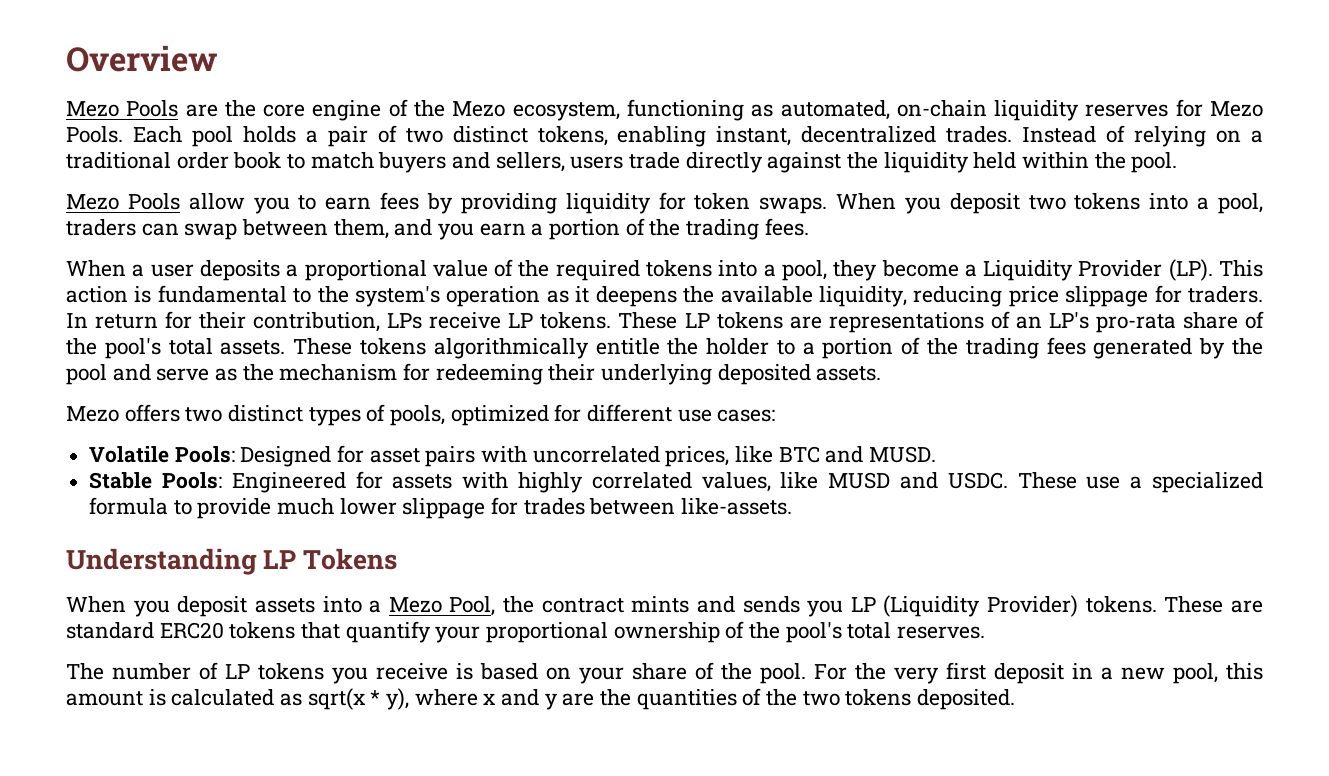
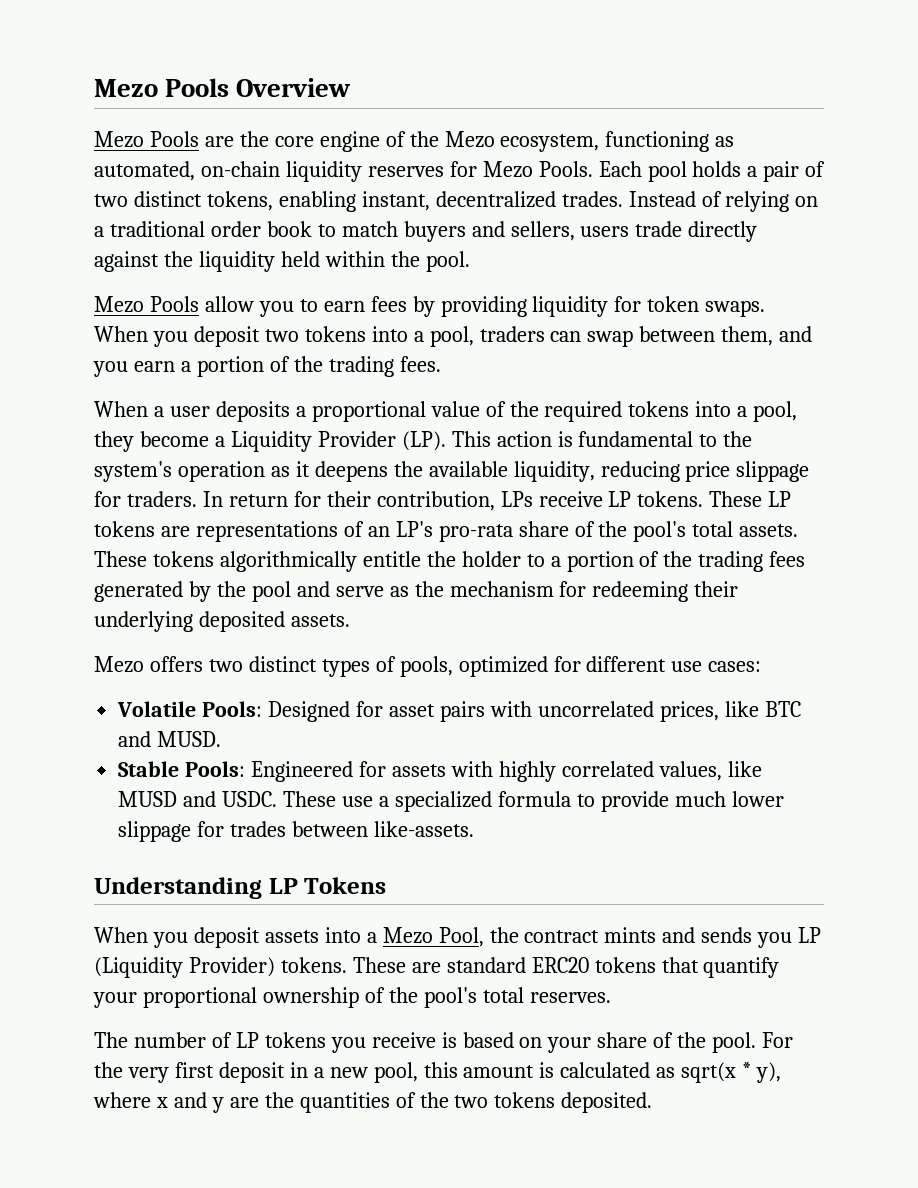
(66, 58) none -> [94,78,230,97] Mezo Pools

